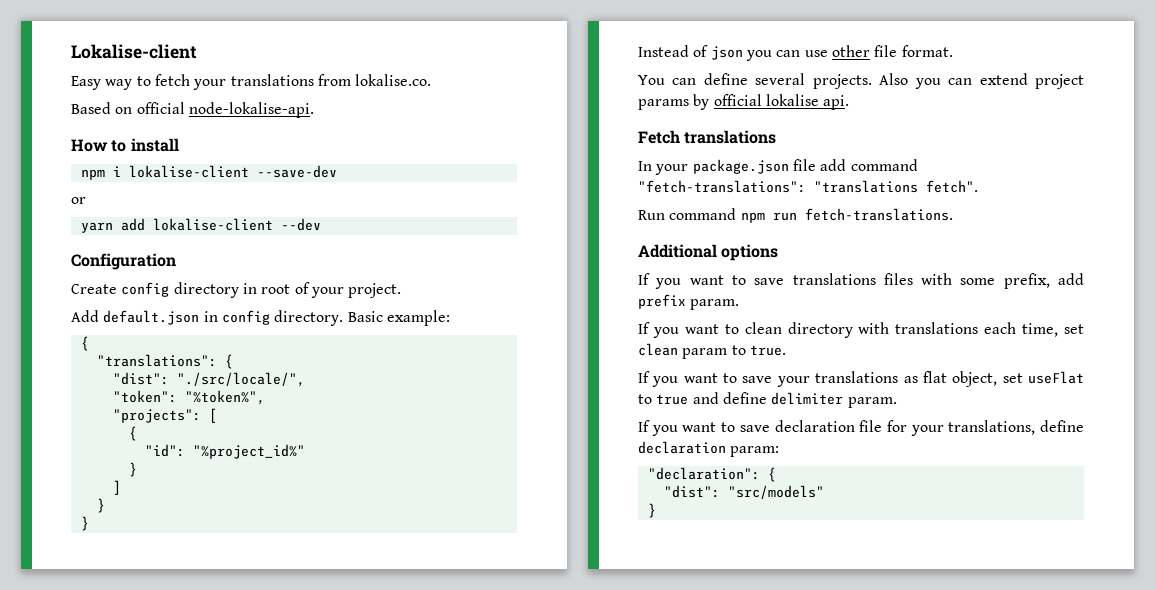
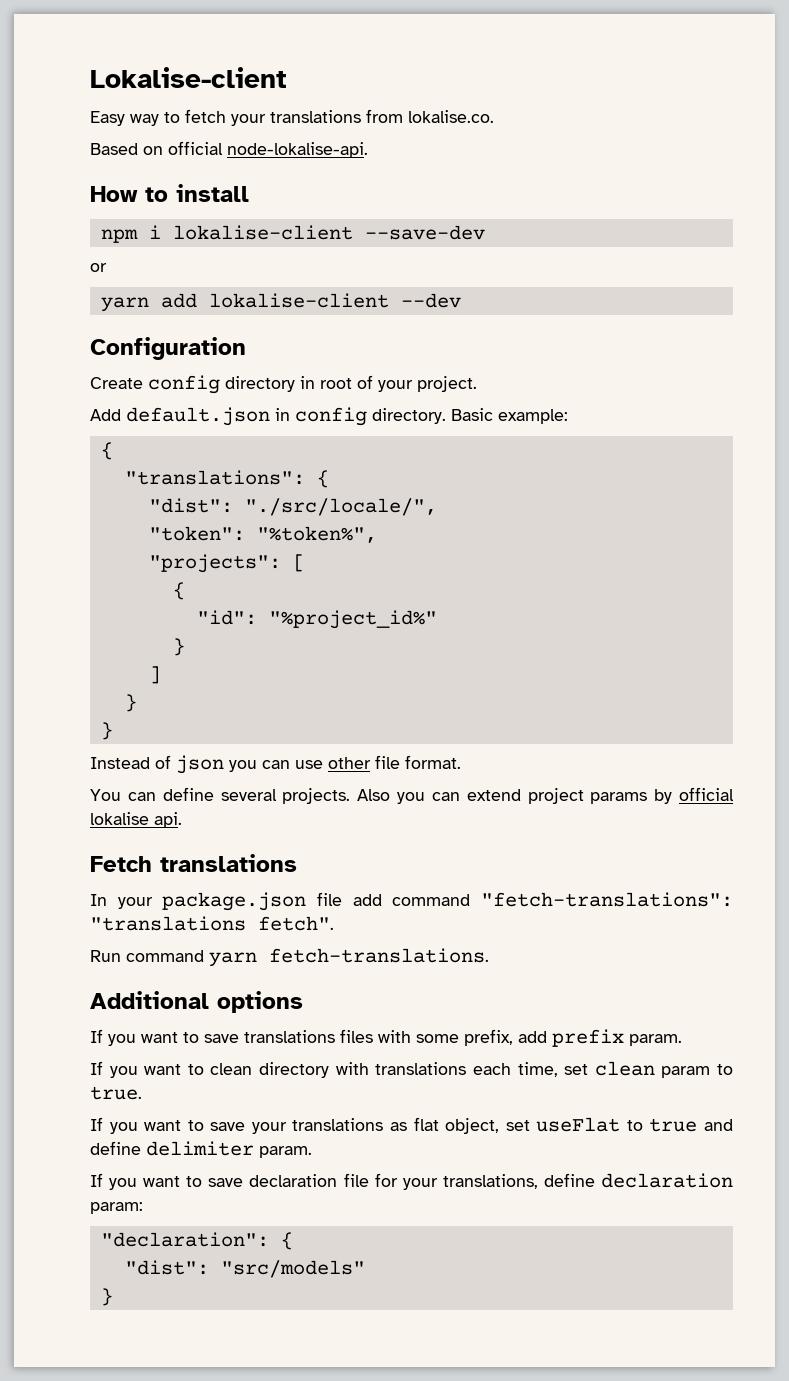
[740,212,797,223] npm run -> [209,952,257,967] yarn

